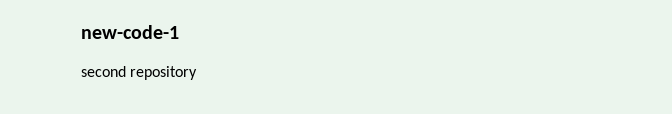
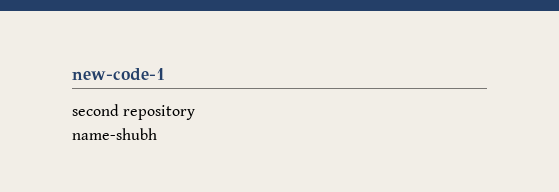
(198, 73) none -> [72,128,157,140] // name-shubh

